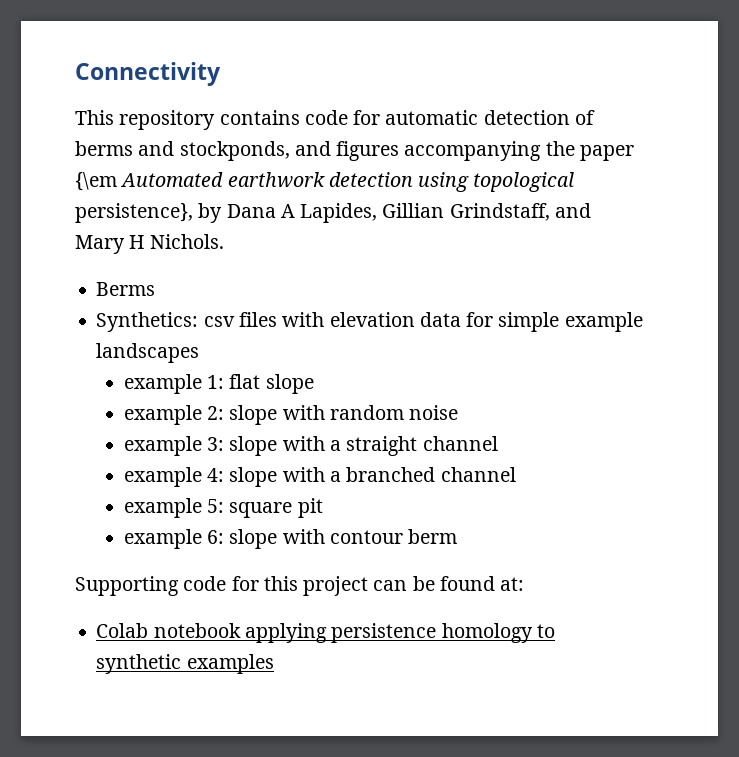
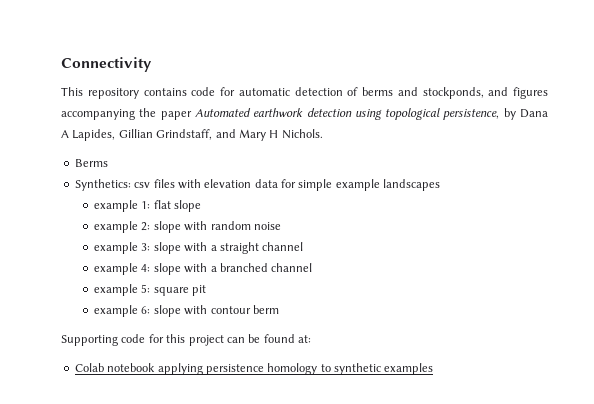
[75,172,117,191] {\em -> (192, 115) none
[75,203,193,223] persistence}, -> [443,109,500,120] persistence,

